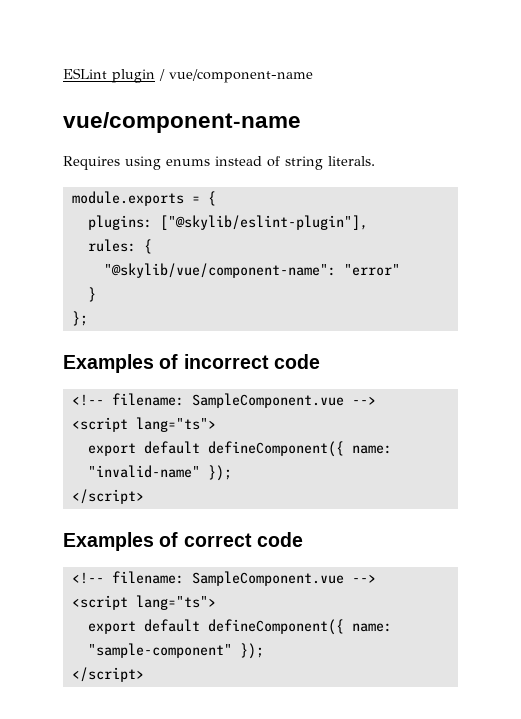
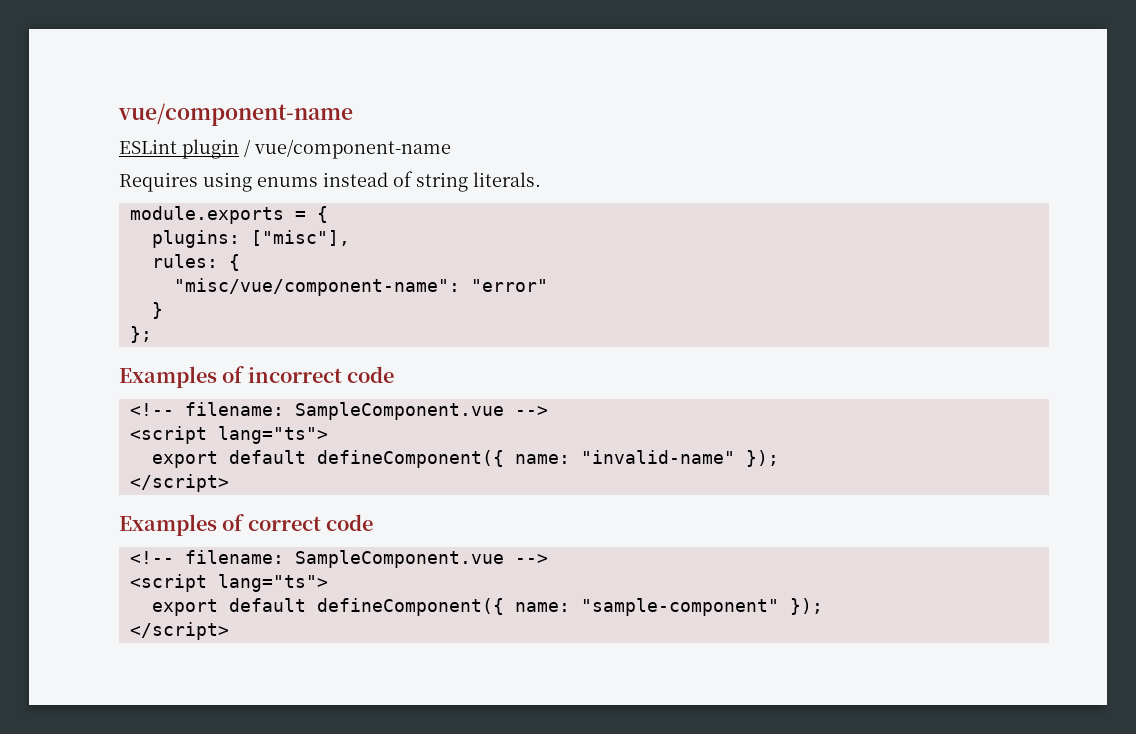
(63, 73) none -> [118,103,353,126] vue/component-name //
[63,112,301,133] // vue/component-name -> (451, 149) none
[159,215,368,230] ["@skylib/eslint-plugin"], -> [250,230,350,246] ["misc"],
[103,263,336,278] "@skylib/vue/component-name": -> [173,278,460,296] "misc/vue/component-name":

